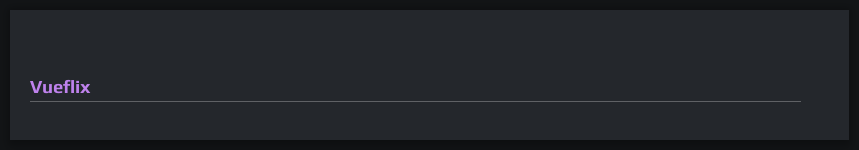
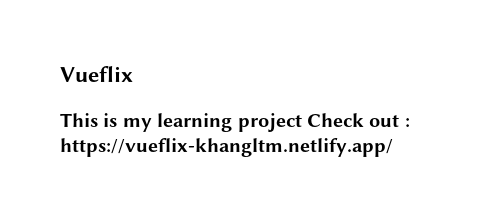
(91, 86) none -> [60,113,410,132] [60,138,393,157] // This is my learning project Check out : https://vueflix-khangltm.netlify.app/

